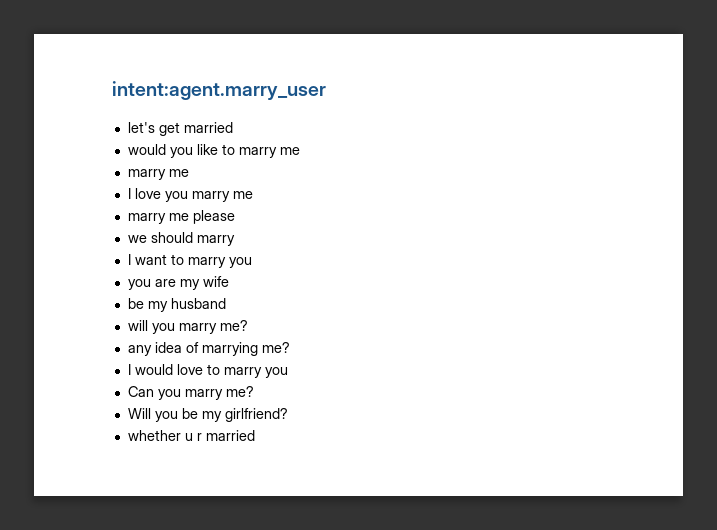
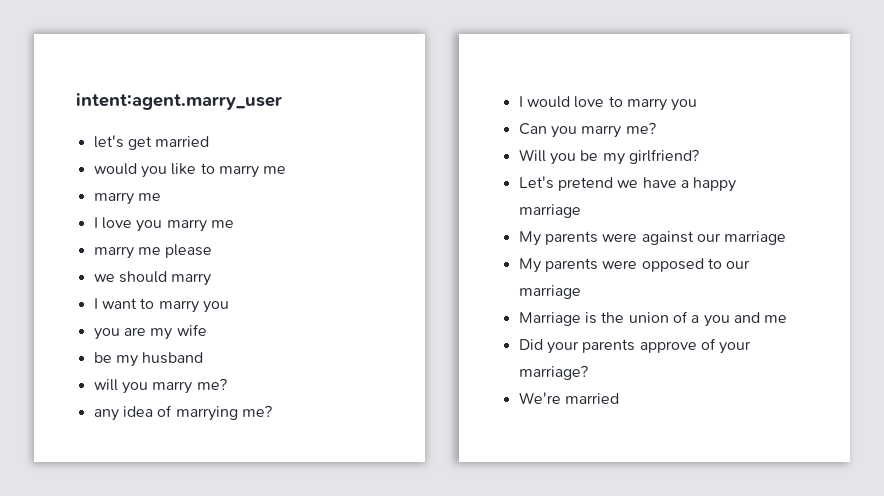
[127,430,202,441] whether u r -> [518,176,737,192] [518,204,581,218] [518,231,787,246] [518,258,751,273] [518,285,581,299] [518,311,788,327] [518,338,752,354] [518,365,588,380] [518,392,561,404] Let's pretend we have a happy marriage // My parents were against our marriage // My parents were opposed to our marriage // Marriage is the union of a you and me // Did your parents approve of your marriage? // We're

